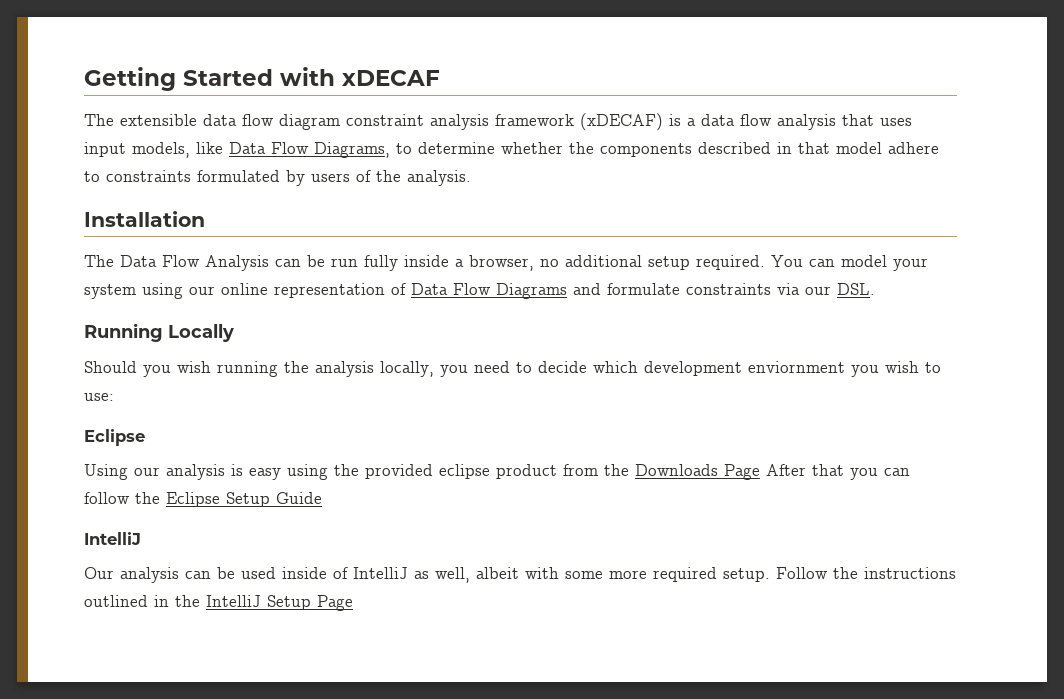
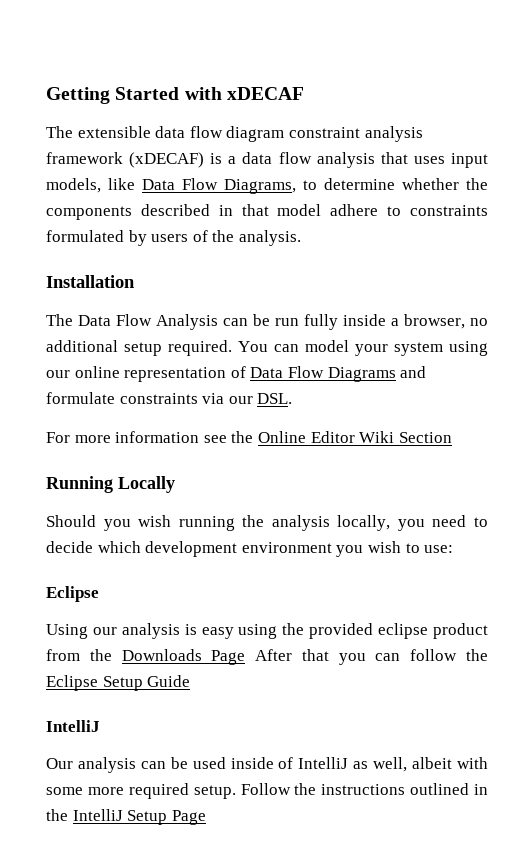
(875, 289) none -> [46,431,452,443] // For more information see the Online Editor Wiki Section
[748,361,845,373] enviornment -> [241,542,332,553] environment

